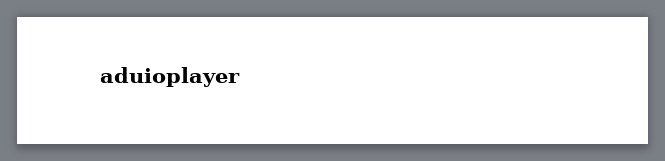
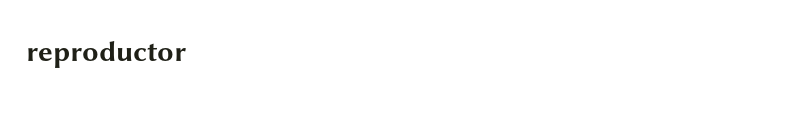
[100,67,240,87] aduioplayer -> [26,41,186,68] reproductor

